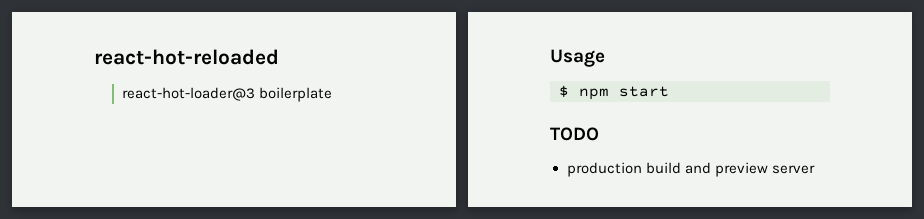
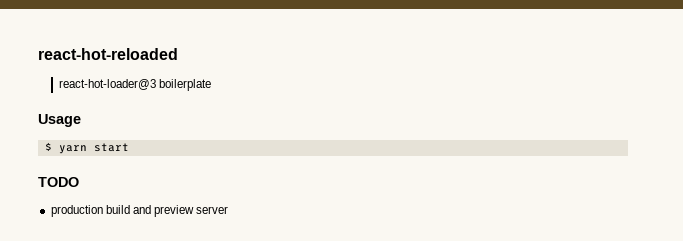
[579,88,609,100] npm -> [58,145,87,154] yarn

